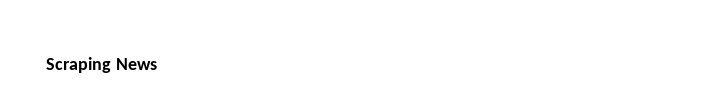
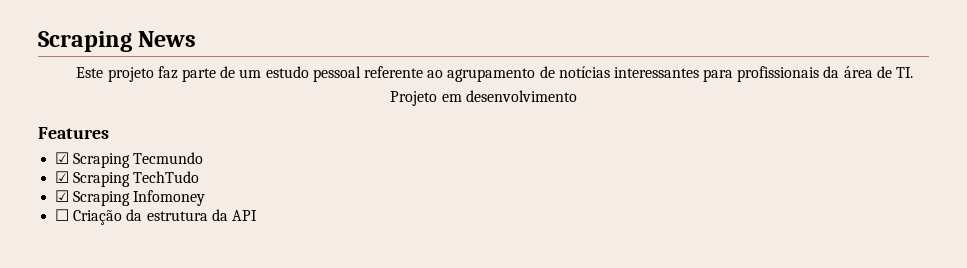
(157, 64) none -> [76,66,913,82] [390,90,577,106] [38,127,109,139] [55,152,204,168] [55,171,200,187] [55,190,206,206] [55,209,257,225] // Este projeto faz parte de um estudo pessoal referente ao agrupamento de notícias interessantes para profissionais da área de TI. // Projeto em desenvolvimento // Features // ☑ Scraping Tecmundo // ☑ Scraping TechTudo // ☑ Scraping Infomoney // ☐ Criação da estrutura da API

